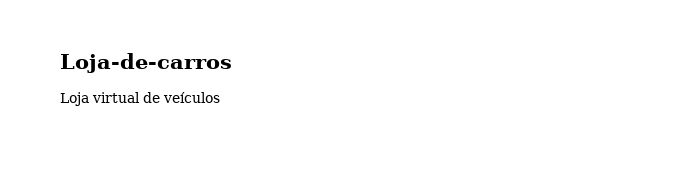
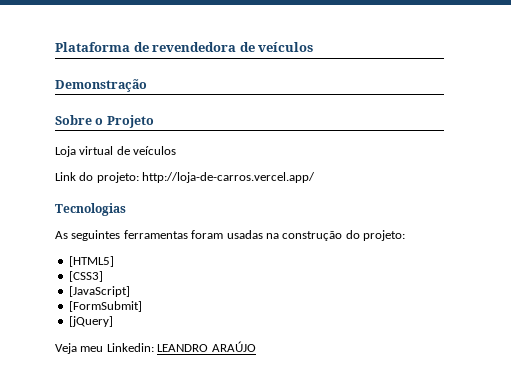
[60,53,232,73] [60,92,220,106] Loja-de-carros // Loja virtual de veículos -> [55,42,314,52] [55,79,147,92] [55,115,154,128] [55,146,177,157] [55,172,316,183] [55,203,126,216] [55,230,405,241] [68,256,114,267] [68,271,103,282] [68,286,130,297] [68,301,142,312] [68,316,113,327] [55,341,256,354] Plataforma de revendedora de veículos // Demonstração // Sobre o Projeto // Loja virtual de veículos // Link do projeto: http://loja-de-carros.vercel.app/ // Tecnologias // As seguintes ferramentas foram usadas na construção do projeto: // [HTML5] // [CSS3] // [JavaScript] // [FormSubmit] // [jQuery] // Veja meu Linkedin: LEANDRO ARAÚJO

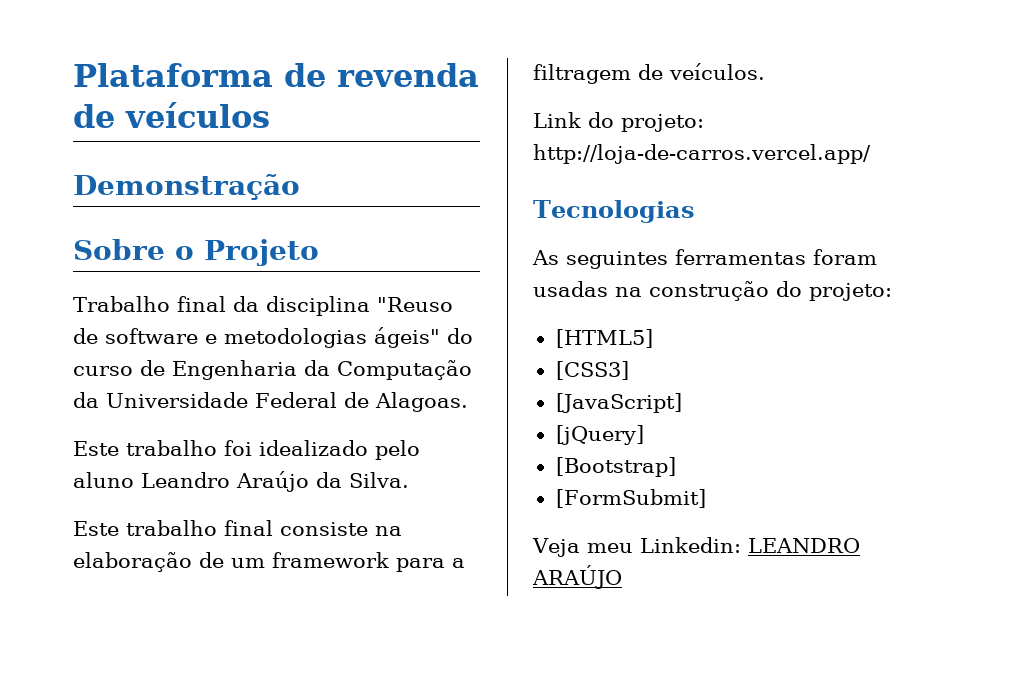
[152,42,237,52] revendedora -> [337,63,479,87] revenda
[55,146,177,157] Loja virtual de veículos -> [73,296,453,316] [73,327,473,348] [73,360,472,380] [73,392,468,412] [73,440,420,460] [73,471,409,492] [73,520,402,536] [73,552,465,572] [533,63,765,84] Trabalho final da disciplina "Reuso de software e metodologias ágeis" do curso de Engenharia da Computação da Universidade Federal de Alagoas. // Este trabalho foi idealizado pelo aluno Leandro Araújo da Silva. // Este trabalho final consiste na elaboração de um framework para a filtragem de veículos.
(130, 291) none -> [555,425,644,445] [555,457,676,477] // [jQuery] // [Bootstrap]
[68,316,113,327] // [jQuery] -> (706, 498) none

